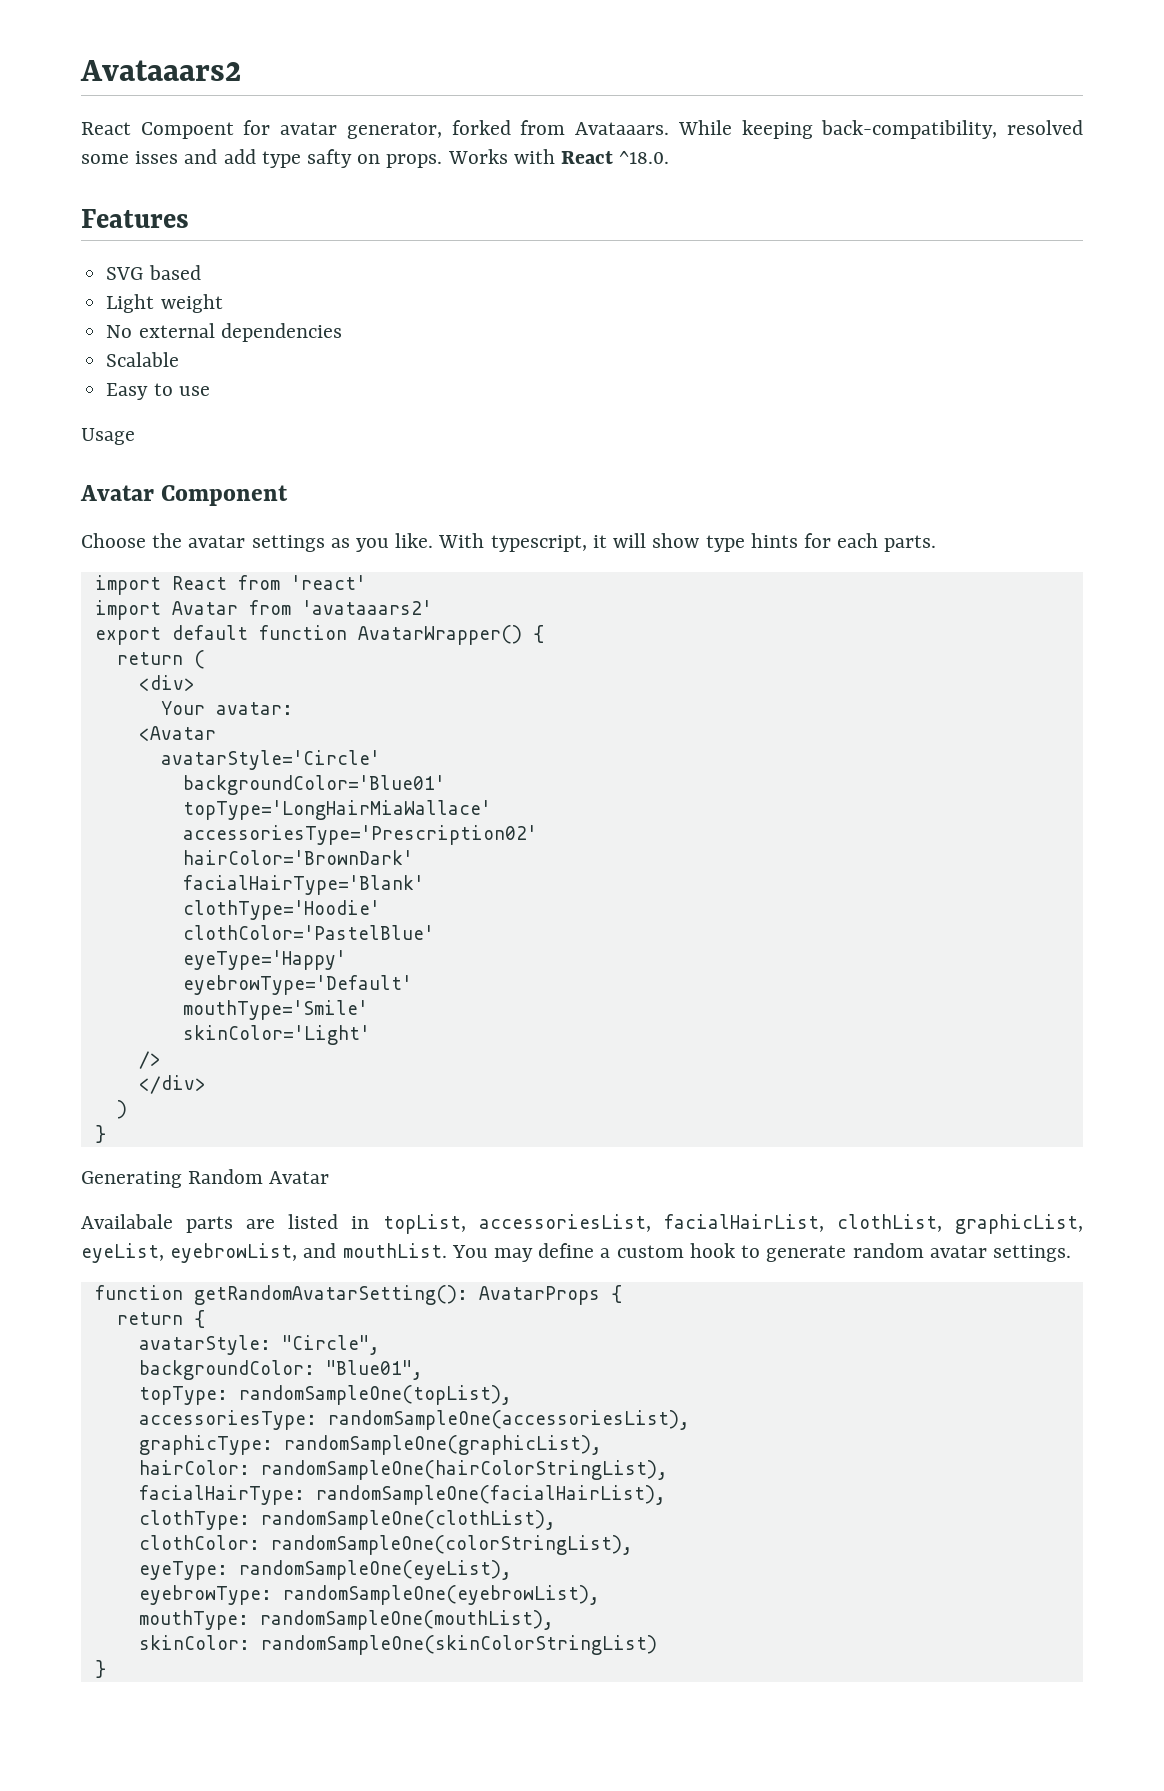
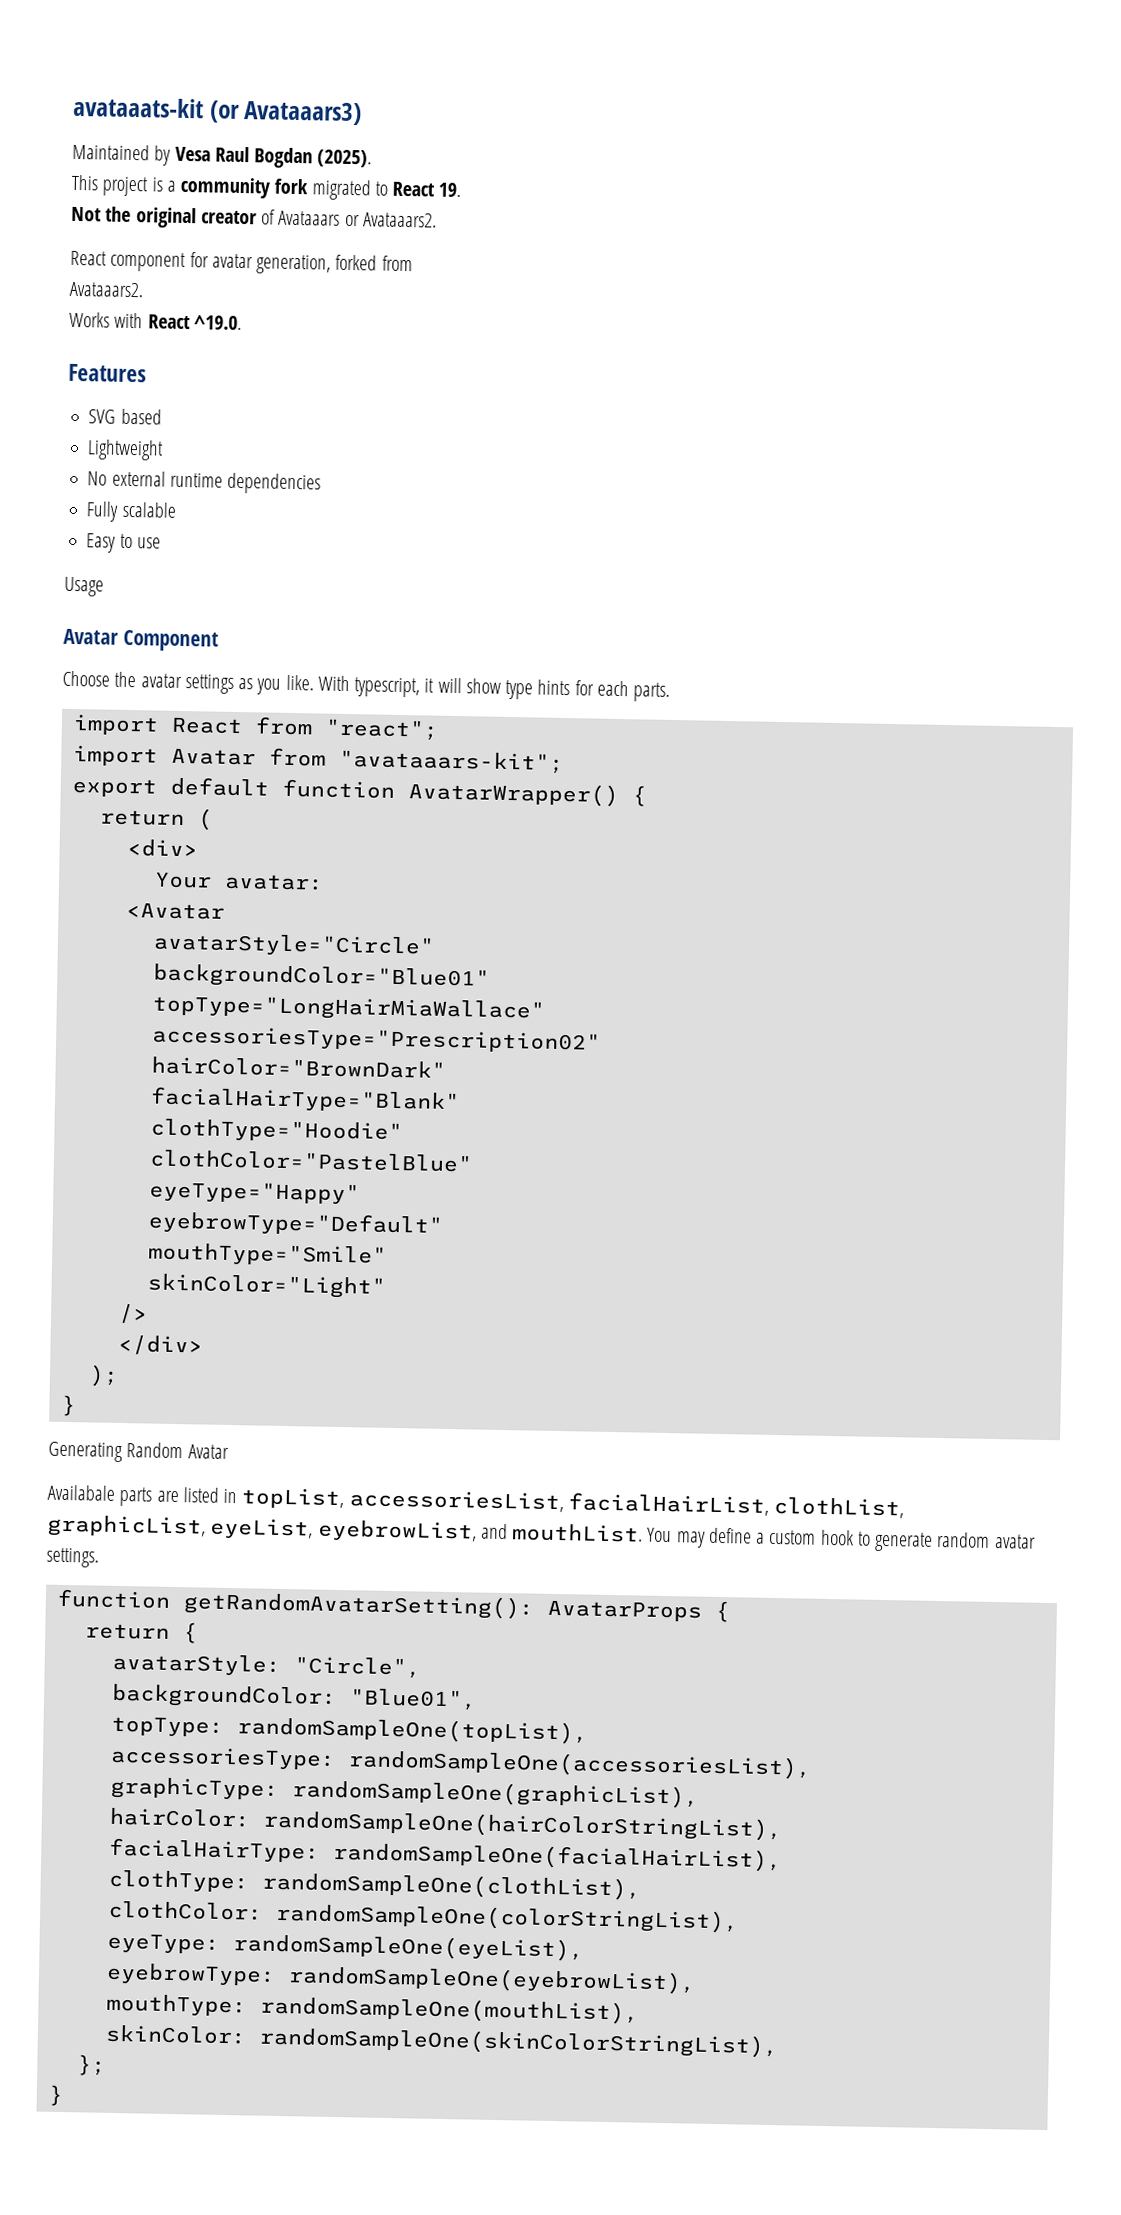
[80,60,241,81] [81,122,234,139] Avataaars2 // React Compoent -> [73,96,363,126] [72,143,373,169] [71,174,462,201] [71,206,437,229] [70,250,187,273] avataaats-kit (or Avataaars3) // Maintained by Vesa Raul Bogdan (2025). // This project is a community fork migrated to React 19. // Not the original creator of Avataaars or Avataaars2. // React component
[346,122,442,139] generator, -> [256,254,332,275] generation,
[575,120,1083,139] [81,149,443,168] Avataaars. While keeping back-compatibility, resolved some isses and add type safty on props. -> [69,281,144,298] // Avataaars2. //
[619,150,670,164] ^18.0. -> [193,315,242,331] ^19.0.
[106,294,223,313] Light weight -> [87,439,165,461] Lightweight
(215, 330) none -> [169,472,223,488] runtime
[106,352,180,367] Scalable -> [86,501,177,522] Fully scalable
[290,575,366,590] 'react' -> [324,718,439,741] "react";
[301,600,432,615] 'avataaars2' -> [338,749,564,774] "avataaars-kit";
[160,750,380,770] [182,775,445,795] [182,800,491,820] [182,825,537,845] [182,850,413,865] [182,875,424,895] [182,900,380,920] [182,925,434,940] [182,950,346,970] [182,975,412,995] [182,1000,368,1020] [182,1025,370,1045] avatarStyle='Circle' // backgroundColor='Blue01' // topType='LongHairMiaWallace' // accessoriesType='Prescription02' // hairColor='BrownDark' // facialHairType='Blank' // clothType='Hoodie' // clothColor='PastelBlue' // eyeType='Happy' // eyebrowType='Default' // mouthType='Smile' // skinColor='Light' -> [152,932,435,958] [152,963,490,991] [151,994,545,1023] [151,1025,601,1054] [150,1056,446,1079] [149,1086,460,1114] [149,1118,403,1144] [148,1149,473,1173] [148,1180,360,1205] [147,1210,443,1237] [147,1242,387,1267] [146,1273,386,1299] avatarStyle="Circle" // backgroundColor="Blue01" // topType="LongHairMiaWallace" // accessoriesType="Prescription02" // hairColor="BrownDark" // facialHairType="Blank" // clothType="Hoodie" // clothColor="PastelBlue" // eyeType="Happy" // eyebrowType="Default" // mouthType="Smile" // skinColor="Light"
[116,1100,127,1119] ) -> [88,1364,119,1387] );
[260,1635,657,1655] randomSampleOne(skinColorStringList) -> [258,2026,779,2059] [76,2054,106,2076] randomSampleOne(skinColorStringList), // };

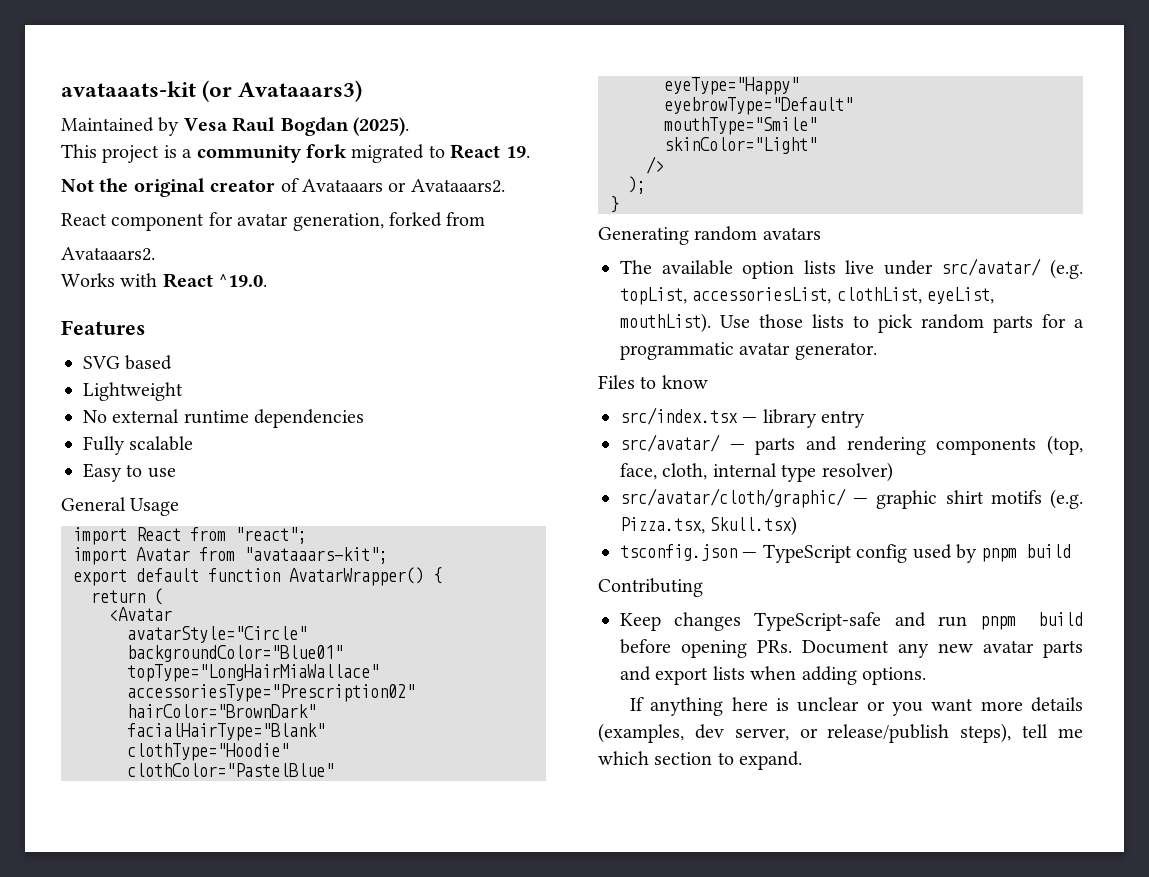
(161, 543) none -> [61,497,126,511] General
[63,628,219,652] [62,670,671,702] // Avatar Component // Choose the avatar settings as you like. With typescript, it will show type hints for each parts. -> (180, 507) none
[126,839,198,858] [153,872,324,891] // <div> // Your avatar: -> (163, 596) none
[117,1334,203,1356] // </div> -> (664, 165) none
[126,1442,229,1459] [47,1484,905,1519] [47,1514,1036,1552] [46,1547,99,1568] [56,1588,730,1623] [84,1622,198,1644] [111,1652,421,1679] [110,1683,477,1711] [110,1716,588,1745] [109,1745,812,1780] [109,1776,699,1809] [108,1807,782,1842] [108,1837,782,1873] [107,1869,641,1901] [107,1900,739,1934] [106,1933,584,1962] [105,1962,696,1995] [105,1993,639,2025] [104,2024,779,2059] [76,2054,106,2076] [47,2084,64,2107] Random Avatar // Availabale parts are listed in topList, accessoriesList, facialHairList, clothList, graphicList, eyeList, eyebrowList, and mouthList. You may define a custom hook to generate random avatar settings. // function getRandomAvatarSetting(): AvatarProps { // return { // avatarStyle: "Circle", // backgroundColor: "Blue01", // topType: randomSampleOne(topList), // accessoriesType: randomSampleOne(accessoriesList), // graphicType: randomSampleOne(graphicList), // hairColor: randomSampleOne(hairColorStringList), // facialHairType: randomSampleOne(facialHairList), // clothType: randomSampleOne(clothList), // clothColor: randomSampleOne(colorStringList), // eyeType: randomSampleOne(eyeList), // eyebrowType: randomSampleOne(eyebrowList), // mouthType: randomSampleOne(mouthList), // skinColor: randomSampleOne(skinColorStringList), // }; // } -> [694,226,821,241] [620,258,1083,279] [620,287,995,305] [620,313,1084,333] [620,342,877,360] [598,375,708,389] [620,407,866,428] [620,434,1083,455] [620,462,893,482] [620,488,1083,509] [620,516,798,536] [620,544,1072,563] [598,578,703,597] [620,612,1083,631] [620,639,1083,658] [620,666,926,685] [629,697,1083,716] [598,723,1083,743] [598,751,803,770] random avatars // The available option lists live under src/avatar/ (e.g. topList, accessoriesList, clothList, eyeList, mouthList). Use those lists to pick random parts for a programmatic avatar generator. // Files to know // src/index.tsx — library entry // src/avatar/ — parts and rendering components (top, face, cloth, internal type resolver) // src/avatar/cloth/graphic/ — graphic shirt motifs (e.g. Pizza.tsx, Skull.tsx) // tsconfig.json — TypeScript config used by pnpm build // Contributing // Keep changes TypeScript-safe and run pnpm build before opening PRs. Document any new avatar parts and export lists when adding options. // If anything here is unclear or you want more details (examples, dev server, or release/publish steps), tell me which section to expand.

